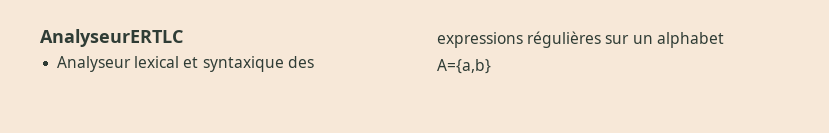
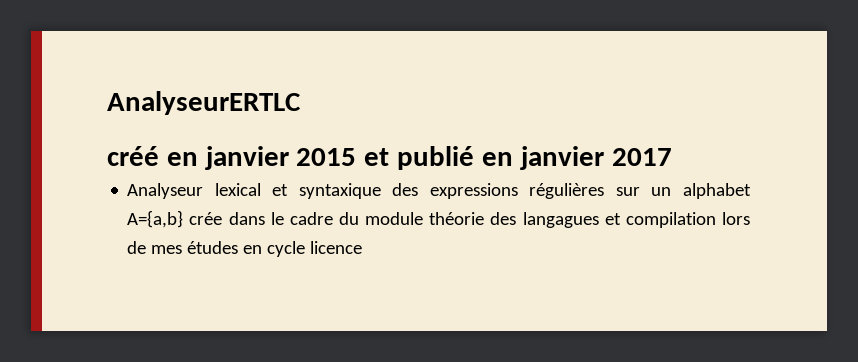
(183, 38) none -> [107,146,672,170] // créé en janvier 2015 et publié en janvier 2017
(492, 66) none -> [189,212,750,228] [127,241,363,257] crée dans le cadre du module théorie des langagues et compilation lors de mes études en cycle licence

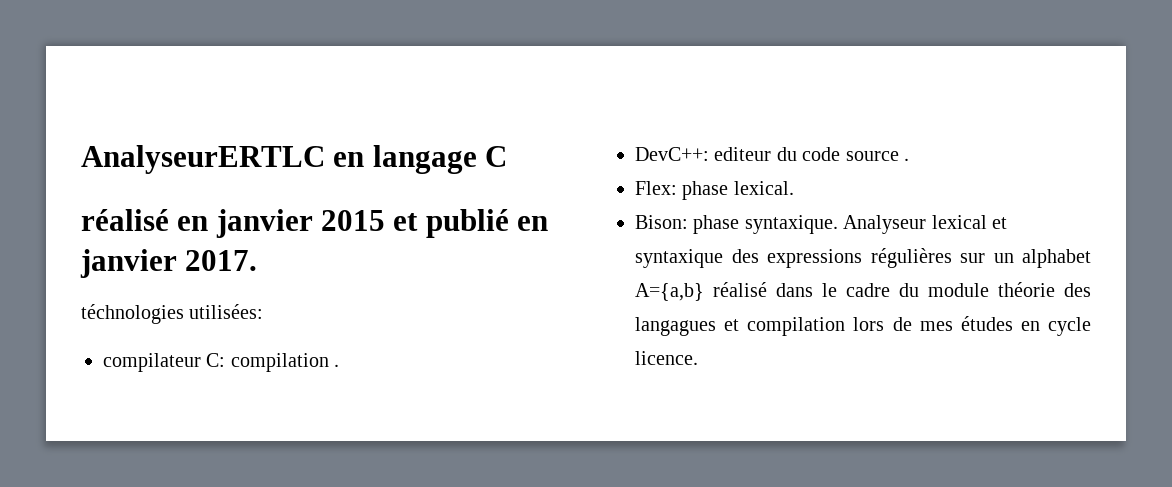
[107,146,159,166] // créé -> [333,145,508,174] [81,209,169,231] en langage C // réalisé
[611,148,672,166] 2017 // -> [185,250,258,271] [81,304,264,324] [103,353,340,372] [635,147,909,161] [635,181,794,200] [635,215,838,234] 2017. // téchnologies utilisées: // compilateur C: compilation . // DevC++: editeur du code source . // Flex: phase lexical. // Bison: phase syntaxique.
[189,212,223,225] crée -> [713,282,767,297] réalisé
[310,241,363,254] licence -> [635,351,698,365] licence.

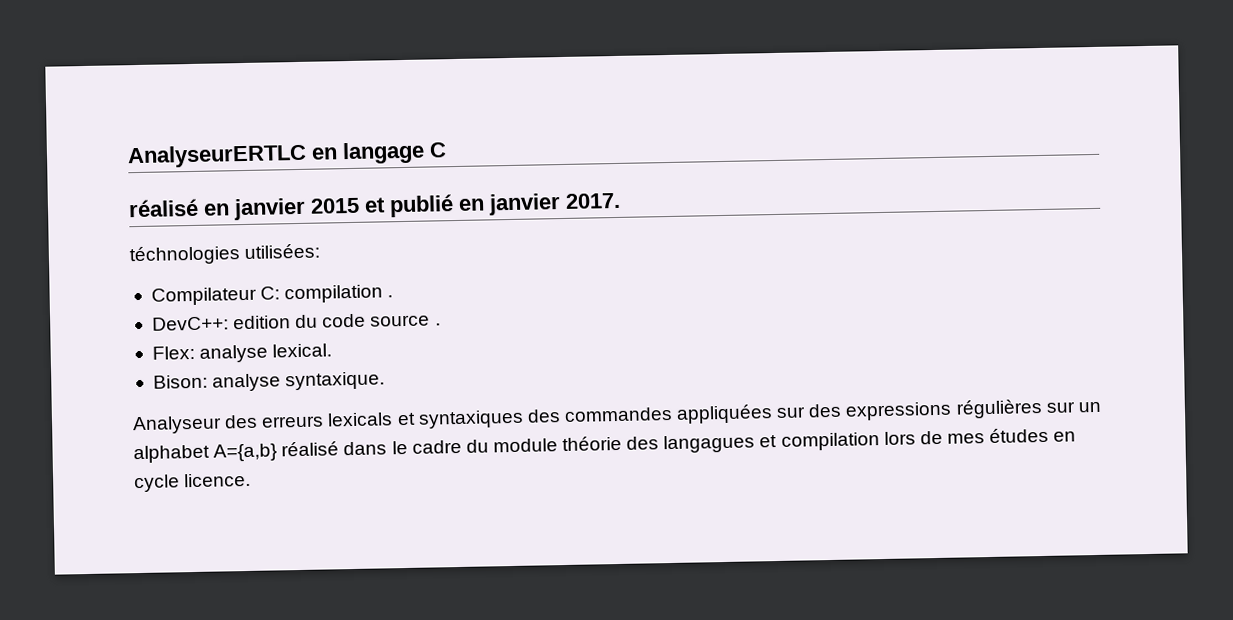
[103,353,201,372] compilateur -> [150,286,257,306] Compilateur
[714,147,772,161] editeur -> [233,315,292,330] edition
[682,181,729,200] phase -> [199,344,269,363] analyse
[693,215,740,234] phase -> [212,373,282,392] analyse
[843,215,1007,234] [635,249,723,268] Analyseur lexical et syntaxique -> [132,404,807,435] // Analyseur des erreurs lexicals et syntaxiques des commandes appliquées sur

